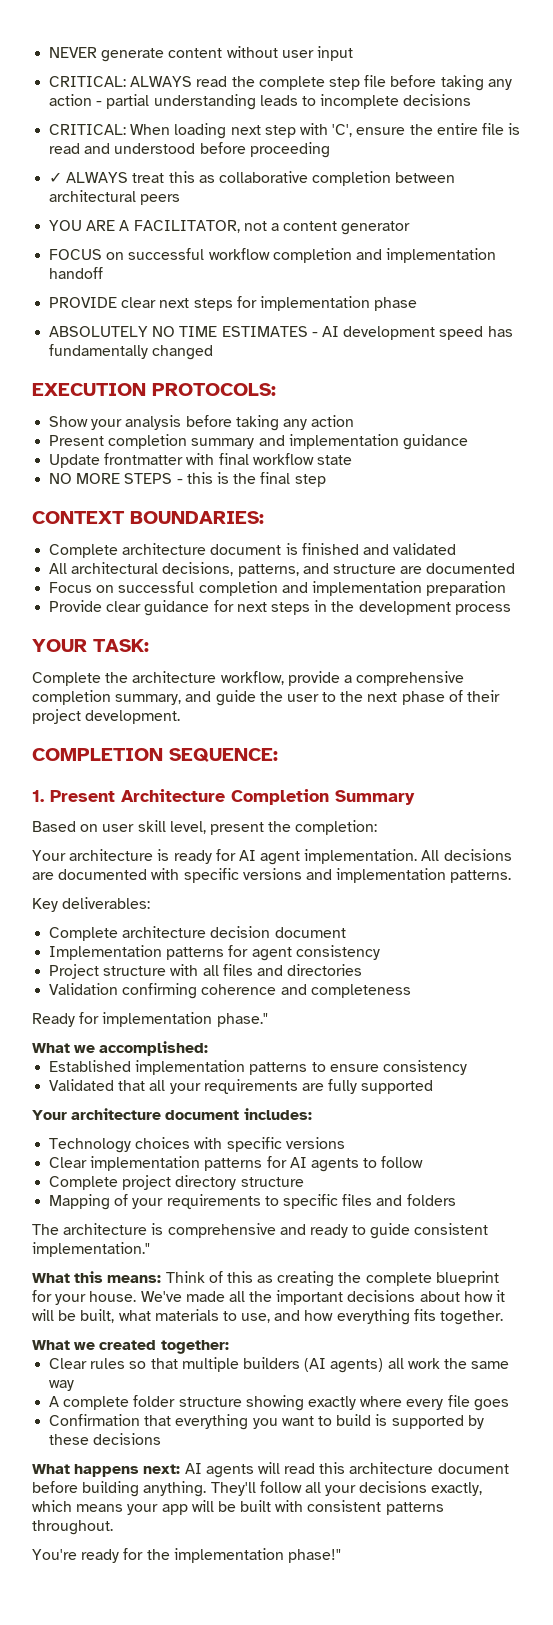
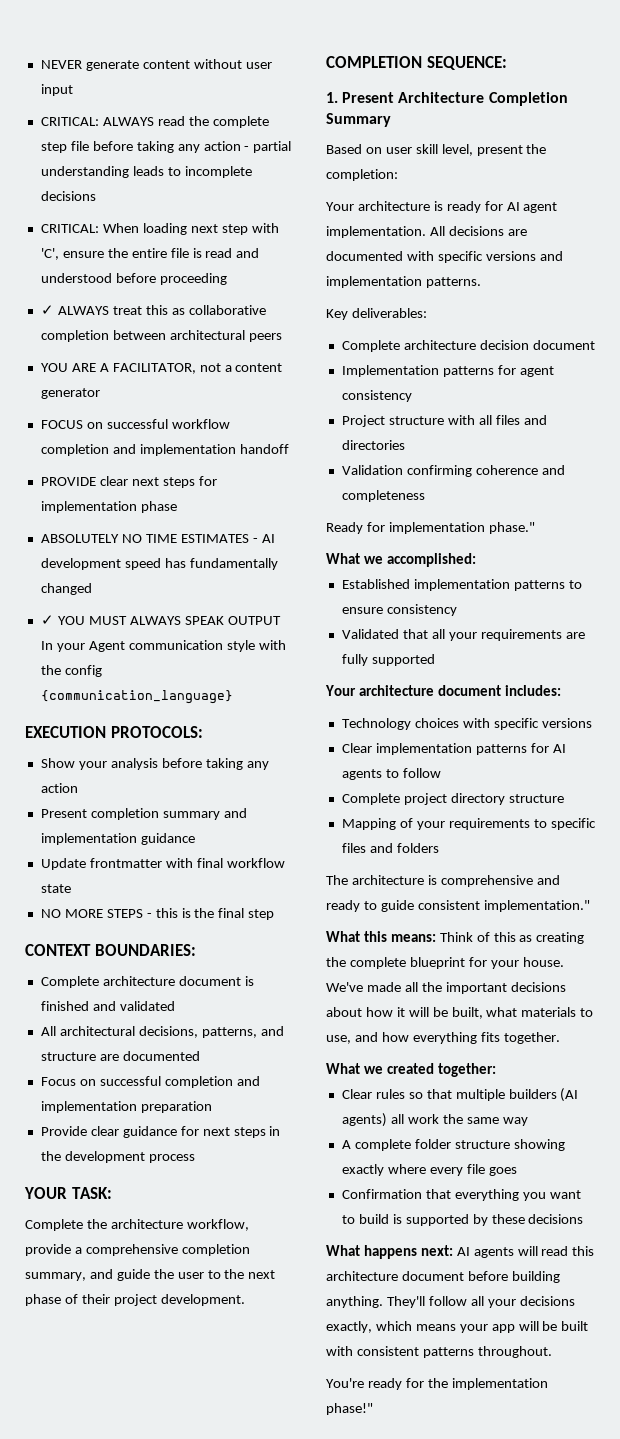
(214, 352) none -> [40,615,281,625] [40,640,286,652] [40,665,102,677] [40,690,233,704] // ✓ YOU MUST ALWAYS SPEAK OUTPUT In your Agent communication style with the config {communication_language}

